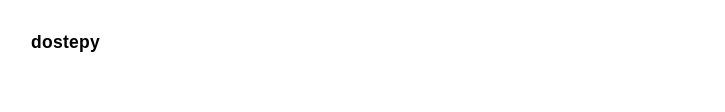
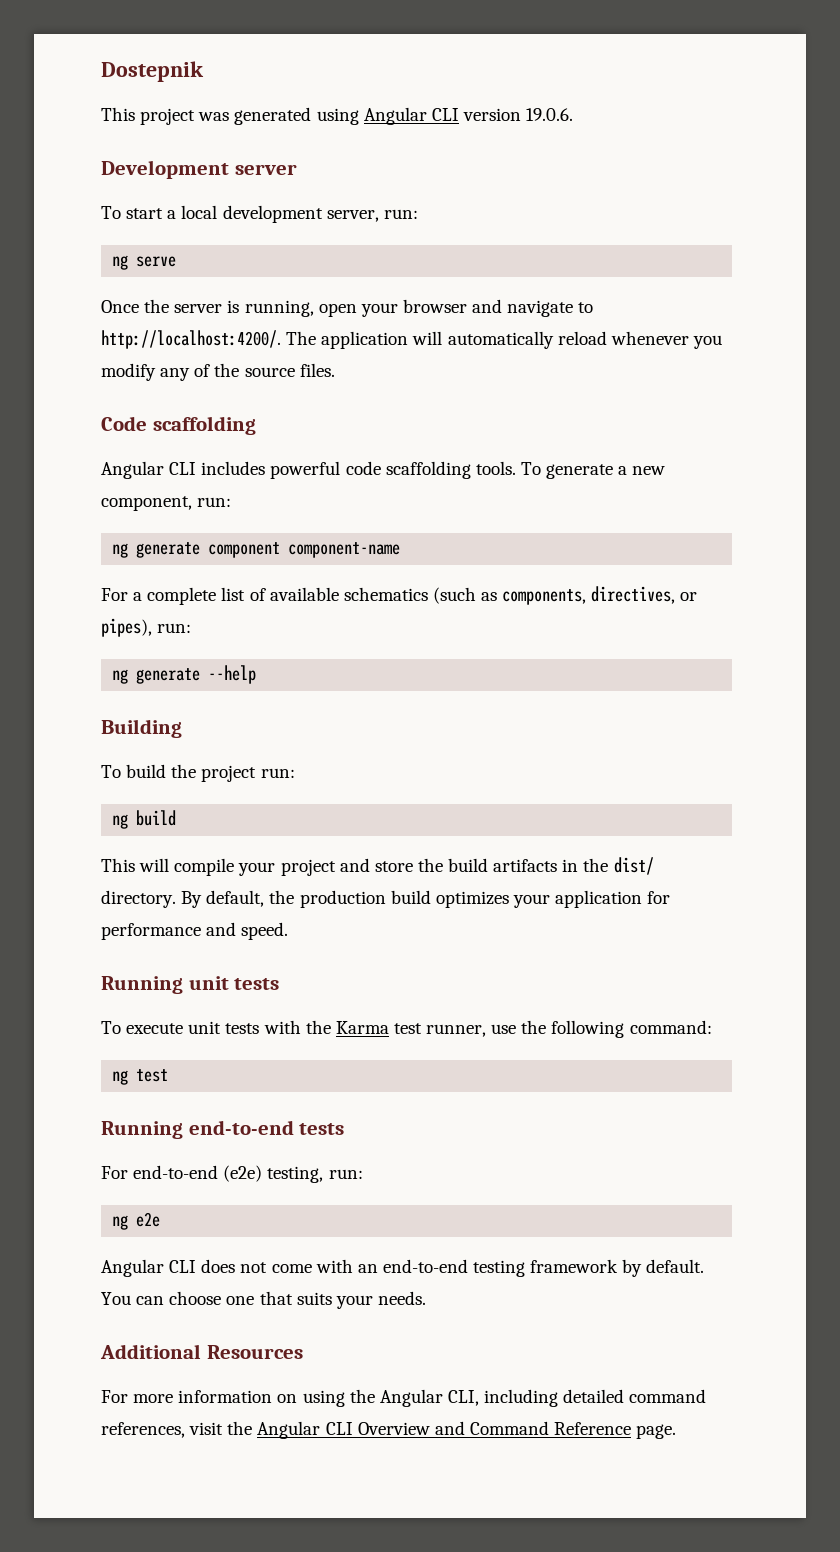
[31,35,100,52] dostepy -> [101,61,204,82] [101,107,574,125] [101,160,297,179] [101,205,418,223] [112,255,177,270] [101,299,594,317] [101,330,722,349] [101,363,335,381] [101,416,256,435] [101,461,666,479] [101,496,232,511] [112,542,401,558] [101,586,698,605] [101,618,192,637] [112,665,257,684] [101,719,182,738] [101,764,295,782] [112,810,177,829] [101,857,654,876] [101,890,671,908] [101,922,289,940] [101,976,280,994] [101,1020,712,1038] [112,1069,169,1085] [101,1120,345,1139] [101,1165,363,1183] [112,1212,161,1230] [101,1259,705,1277] [101,1291,426,1309] [100,1344,303,1359] [101,1389,707,1407] [101,1421,677,1439] Dostepnik // This project was generated using Angular CLI version 19.0.6. // Development server // To start a local development server, run: // ng serve // Once the server is running, open your browser and navigate to http://localhost:4200/. The application will automatically reload whenever you modify any of the source files. // Code scaffolding // Angular CLI includes powerful code scaffolding tools. To generate a new component, run: // ng generate component component-name // For a complete list of available schematics (such as components, directives, or pipes), run: // ng generate --help // Building // To build the project run: // ng build // This will compile your project and store the build artifacts in the dist/ directory. By default, the production build optimizes your application for performance and speed. // Running unit tests // To execute unit tests with the Karma test runner, use the following command: // ng test // Running end-to-end tests // For end-to-end (e2e) testing, run: // ng e2e // Angular CLI does not come with an end-to-end testing framework by default. You can choose one that suits your needs. // Additional Resources // For more information on using the Angular CLI, including detailed command references, visit the Angular CLI Overview and Command Reference page.

